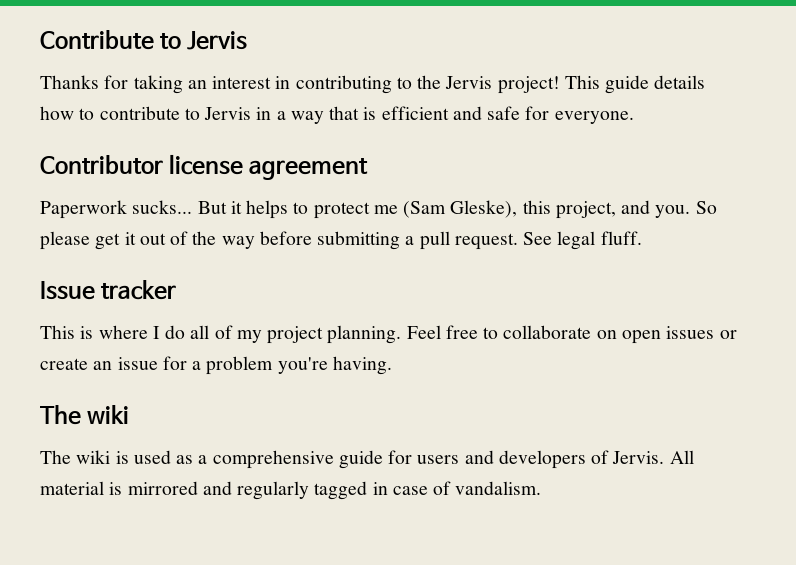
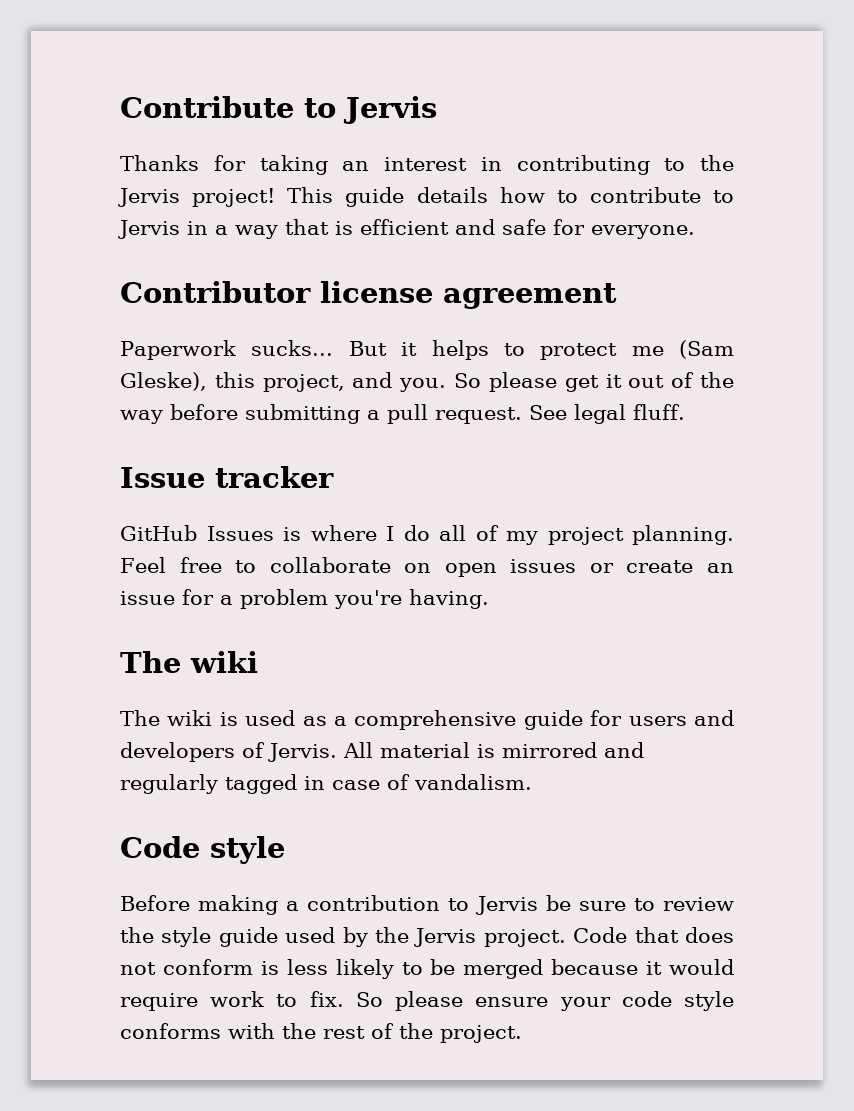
[40,325,75,339] This -> [120,525,274,541] GitHub Issues
(542, 488) none -> [120,836,285,864] [120,895,734,915] [120,927,734,947] [120,959,734,979] [120,991,734,1011] [120,1023,522,1043] // Code style // Before making a contribution to Jervis be sure to review the style guide used by the Jervis project. Code that does not conform is less likely to be merged because it would require work to fix. So please ensure your code style conforms with the rest of the project.

